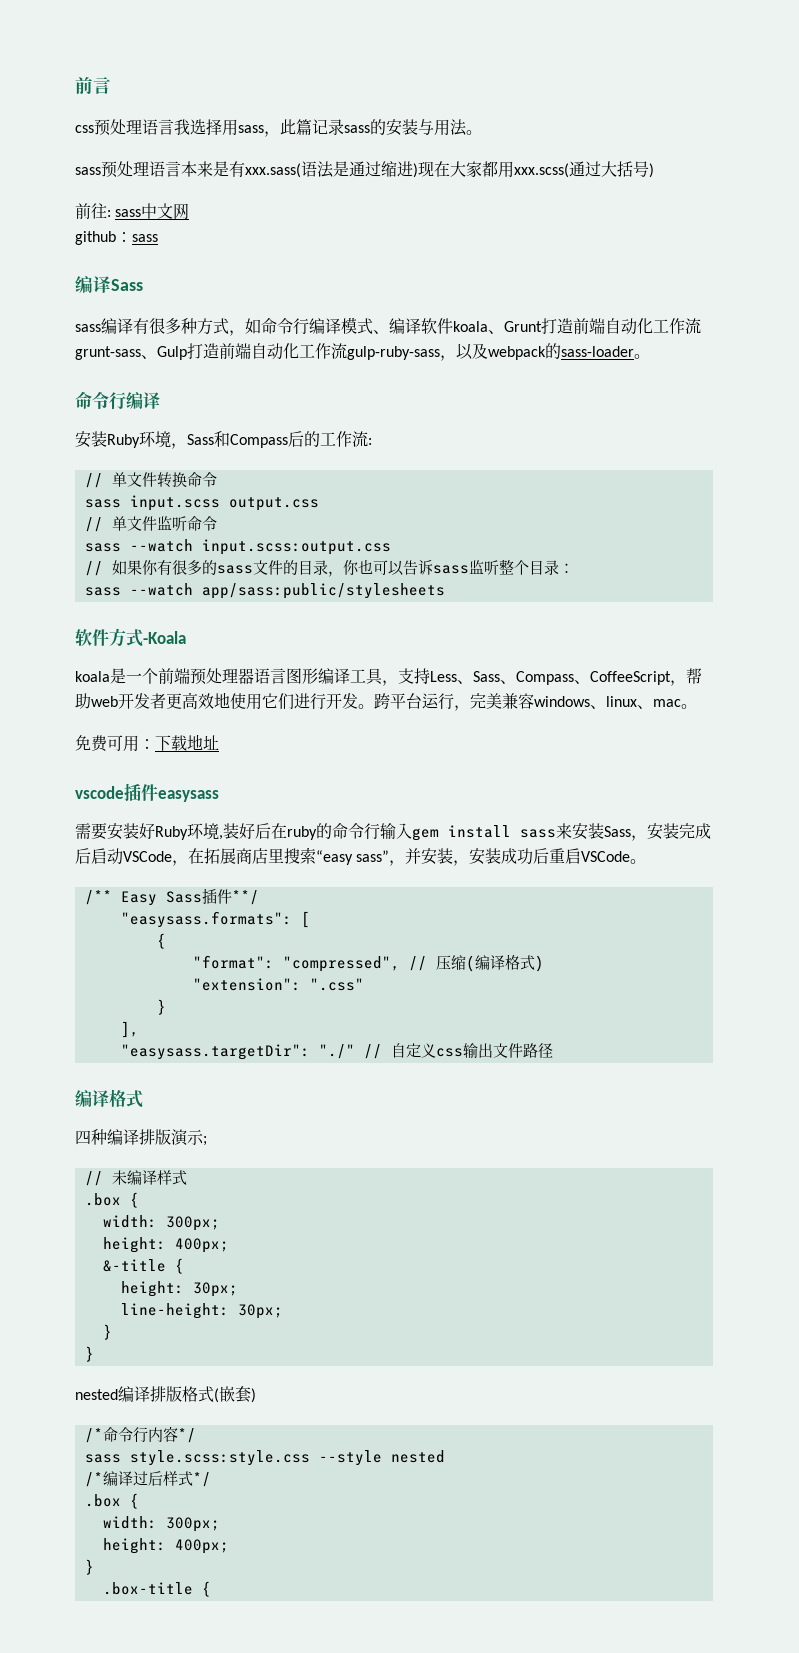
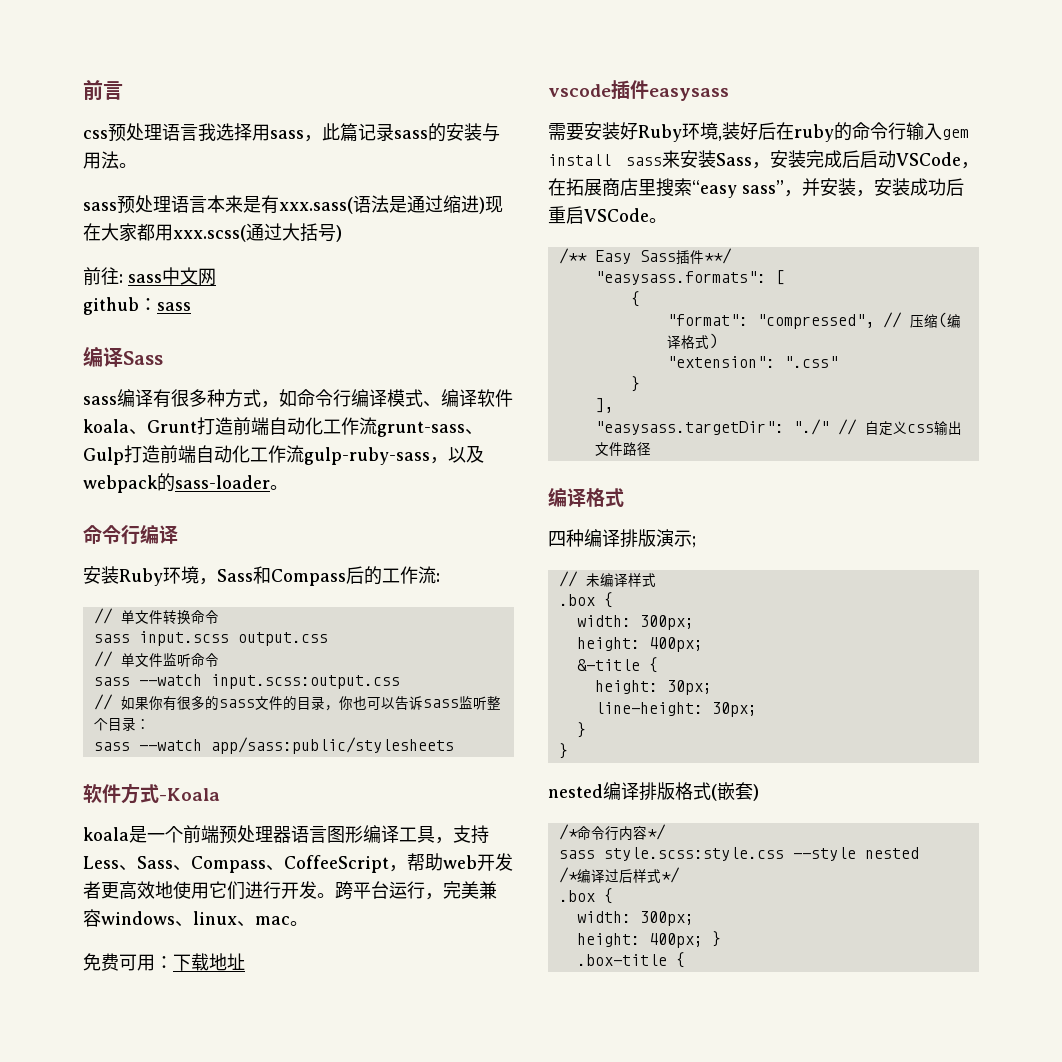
(229, 1546) // -> (703, 940) none

